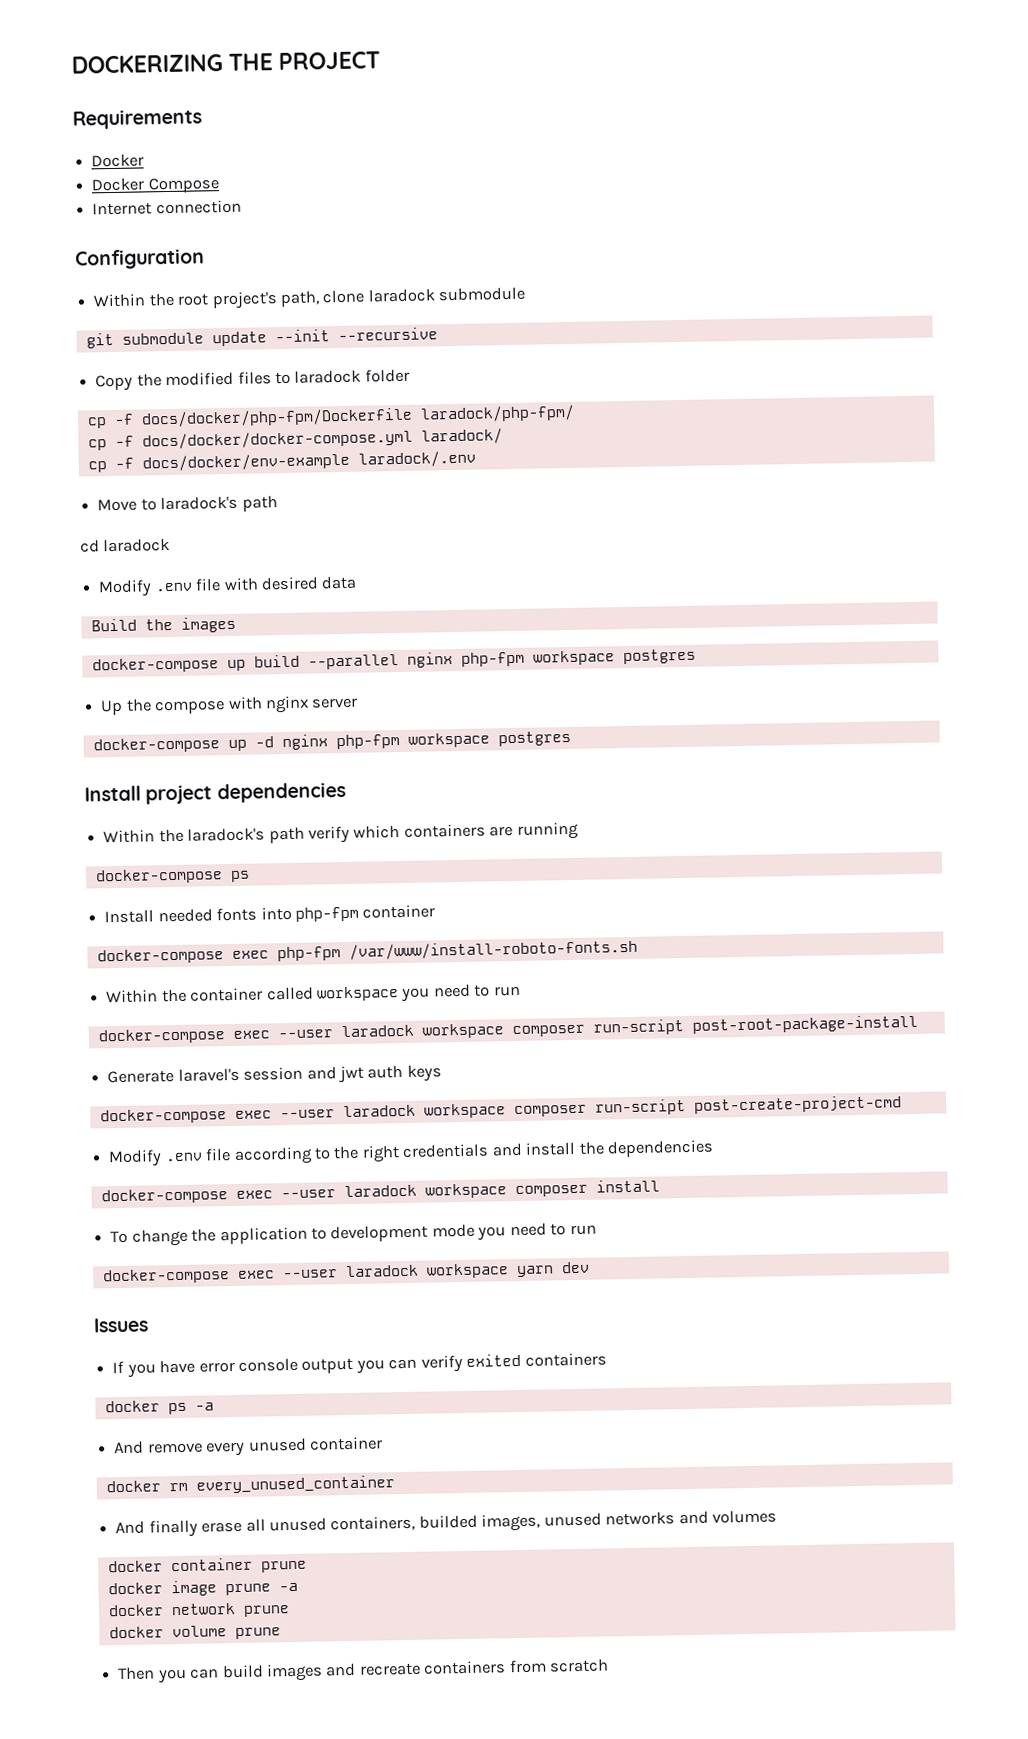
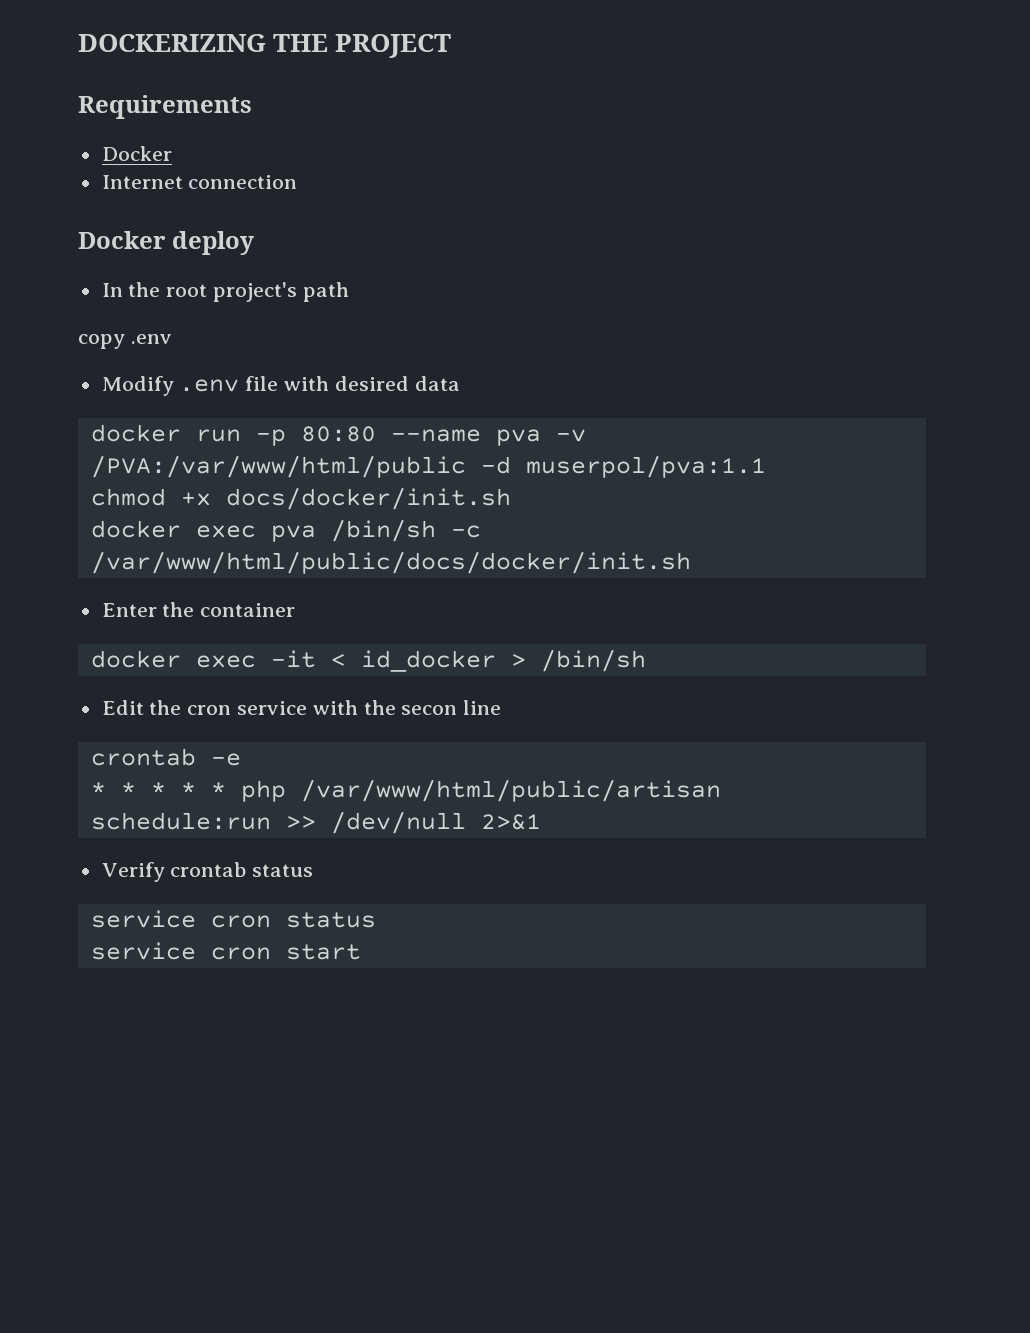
[91,177,220,194] // Docker Compose -> (172, 153) none
[75,248,205,270] [93,286,526,310] [85,327,438,349] [95,368,410,392] [86,404,575,429] [87,428,503,451] [87,450,476,473] [97,495,239,512] Configuration // Within the root project's path, clone laradock submodule // git submodule update --init --recursive // Copy the modified files to laradock folder // cp -f docs/docker/php-fpm/Dockerfile laradock/php-fpm/ // cp -f docs/docker/docker-compose.yml laradock/ // cp -f docs/docker/env-example laradock/.env // Move to laradock's -> [78,231,255,255] [101,282,298,302] Docker deploy // In the root project's
[80,538,171,553] cd laradock -> [78,334,172,349] copy .env
[90,616,236,633] [91,648,696,674] [100,695,359,716] [92,730,571,754] [84,781,346,805] [103,821,579,844] [94,868,250,885] [104,904,436,924] [96,939,638,965] [106,983,521,1004] [97,1014,918,1045] [107,1064,442,1084] [99,1095,902,1125] [108,1139,715,1168] [100,1179,660,1205] [110,1222,597,1247] [102,1261,590,1285] [93,1317,149,1333] [112,1352,607,1378] [104,1400,214,1415] [114,1436,383,1457] [105,1475,395,1494] [115,1509,778,1538] [107,1557,307,1573] [107,1580,298,1597] [107,1603,290,1617] [108,1625,281,1640] [117,1658,610,1684] Build the images // docker-compose up build --parallel nginx php-fpm workspace postgres // Up the compose with nginx server // docker-compose up -d nginx php-fpm workspace postgres // Install project dependencies // Within the laradock's path verify which containers are running // docker-compose ps // Install needed fonts into php-fpm container // docker-compose exec php-fpm /var/www/install-roboto-fonts.sh // Within the container called workspace you need to run // docker-compose exec --user laradock workspace composer run-script post-root-package-install // Generate laravel's session and jwt auth keys // docker-compose exec --user laradock workspace composer run-script post-create-project-cmd // Modify .env file according to the right credentials and install the dependencies // docker-compose exec --user laradock workspace composer install // To change the application to development mode you need to run // docker-compose exec --user laradock workspace yarn dev // Issues // If you have error console output you can verify exited containers // docker ps -a // And remove every unused container // docker rm every_unused_container // And finally erase all unused containers, builded images, unused networks and volumes // docker container prune // docker image prune -a // docker network prune // docker volume prune // Then you can build images and recreate containers from scratch -> [90,424,586,446] [90,455,766,478] [90,487,511,510] [90,519,481,542] [90,551,691,574] [101,602,296,617] [90,649,646,672] [101,700,502,715] [90,748,241,766] [90,779,721,802] [90,811,541,834] [101,862,314,882] [90,910,376,928] [90,942,361,960] docker run -p 80:80 --name pva -v /PVA:/var/www/html/public -d muserpol/pva:1.1 // chmod +x docs/docker/init.sh // docker exec pva /bin/sh -c /var/www/html/public/docs/docker/init.sh // Enter the container // docker exec -it < id_docker > /bin/sh // Edit the cron service with the secon line // crontab -e // * * * * * php /var/www/html/public/artisan schedule:run >> /dev/null 2>&1 // Verify crontab status // service cron status // service cron start

